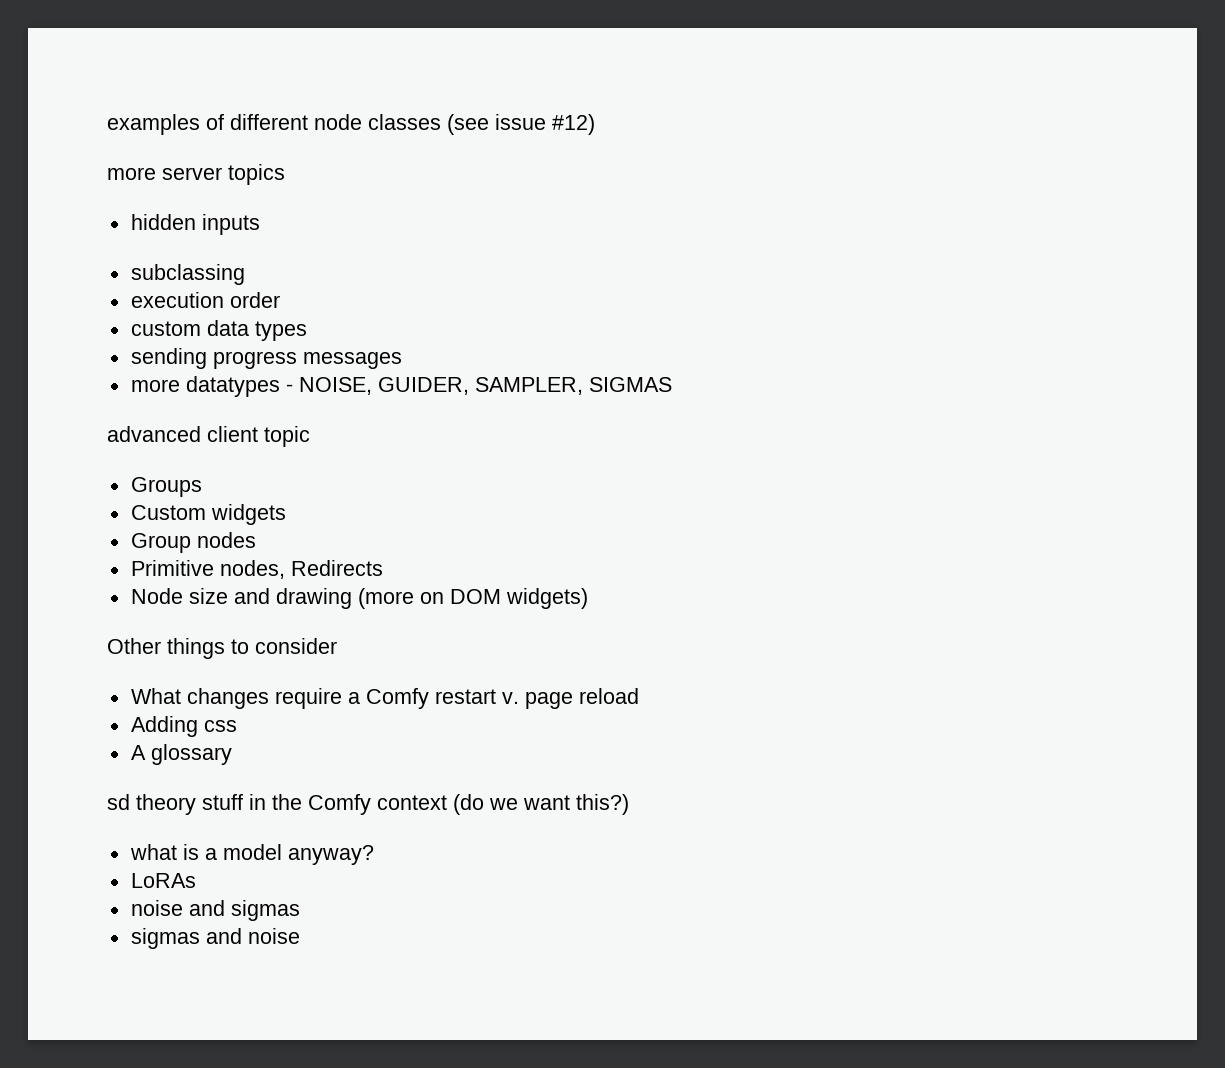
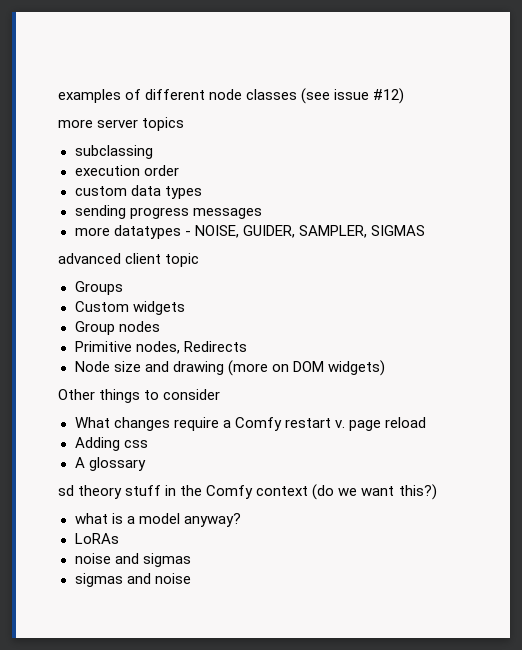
[130,214,260,235] // hidden inputs -> (185, 124) none

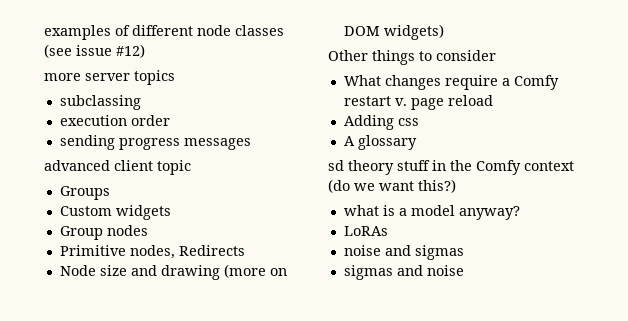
[74,185,202,199] // custom data types -> (170, 120) none
[74,225,425,239] // more datatypes - NOISE, GUIDER, SAMPLER, SIGMAS -> (251, 144) none

